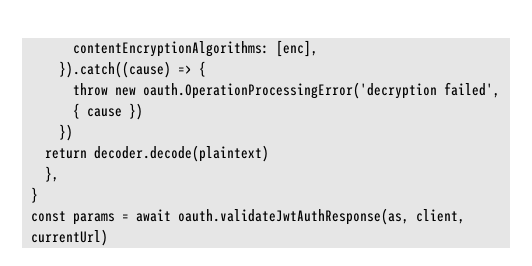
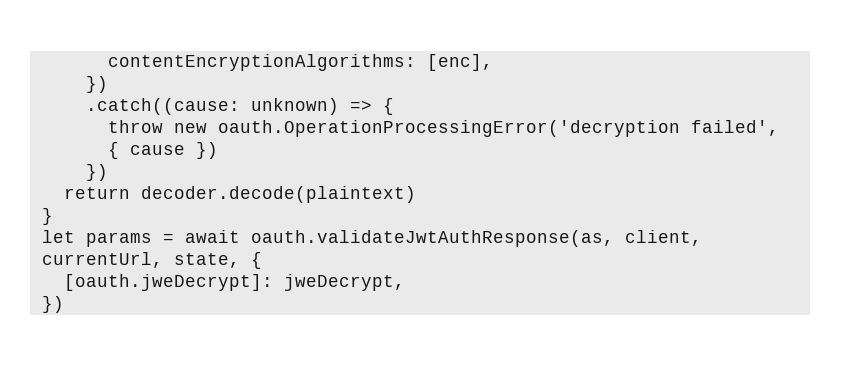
[58,61,171,78] }).catch((cause) -> [86,76,108,93] [86,98,339,115] }) // .catch((cause: unknown)
[44,166,59,182] // }, -> (416, 194) none
[30,211,66,222] const -> [42,230,75,243] let
[30,229,108,246] currentUrl) -> [42,252,262,269] [64,274,405,291] [42,296,64,313] currentUrl, state, { // [oauth.jweDecrypt]: jweDecrypt, // })

